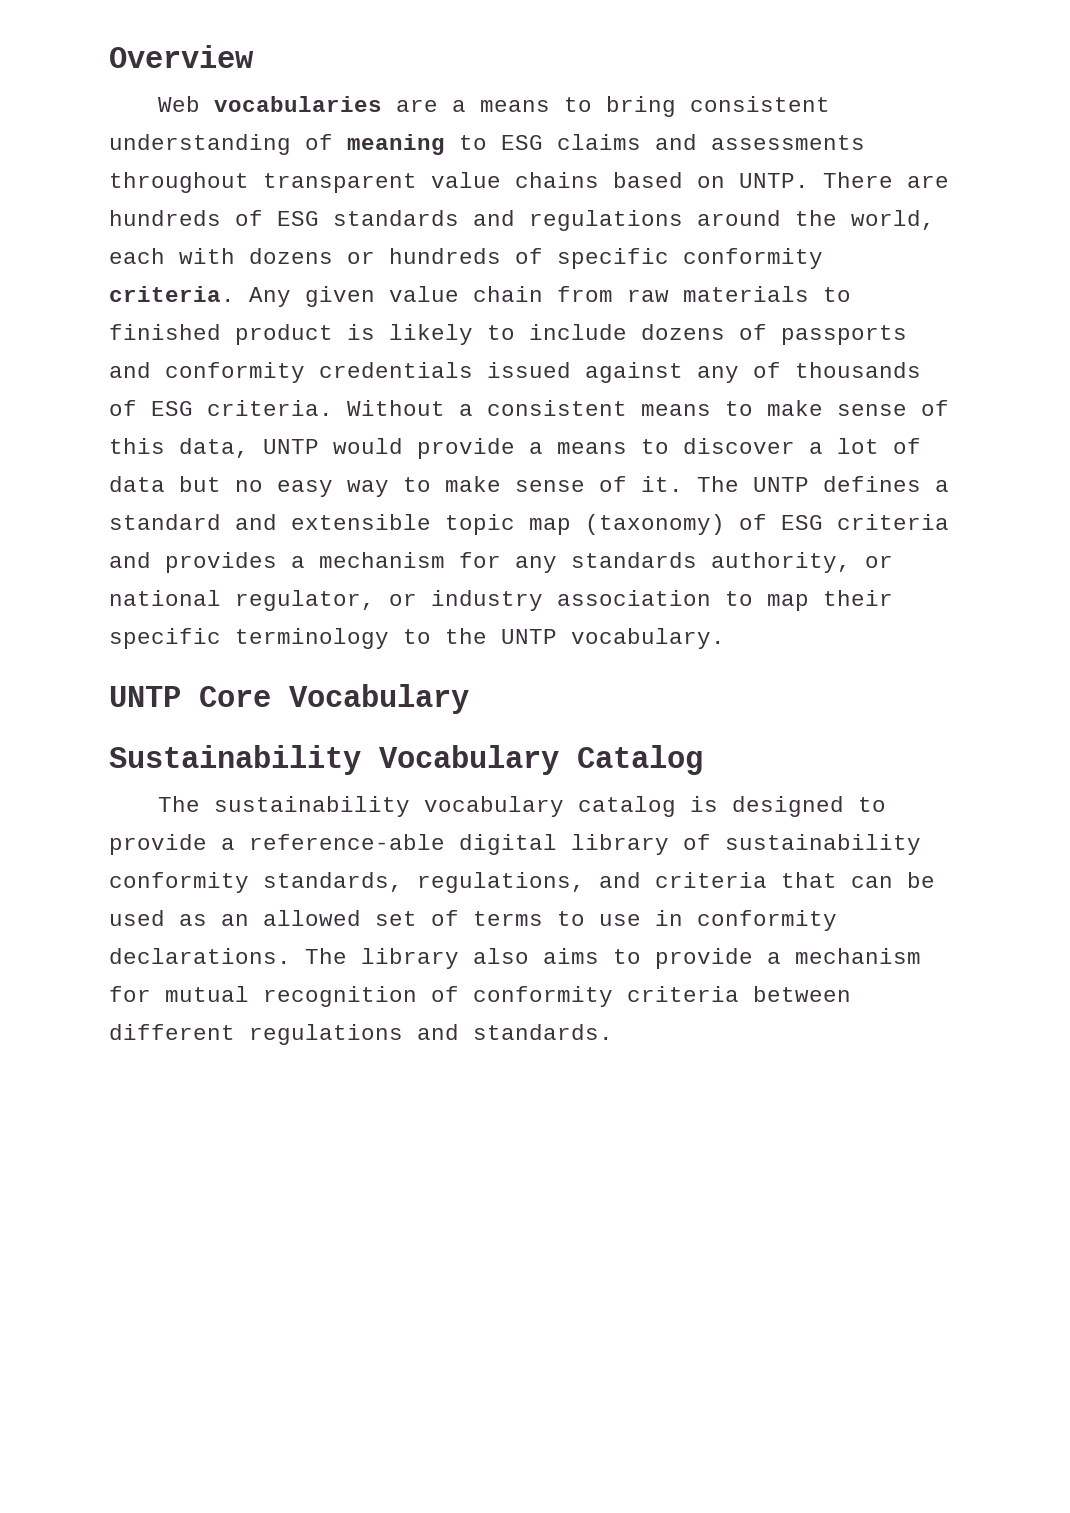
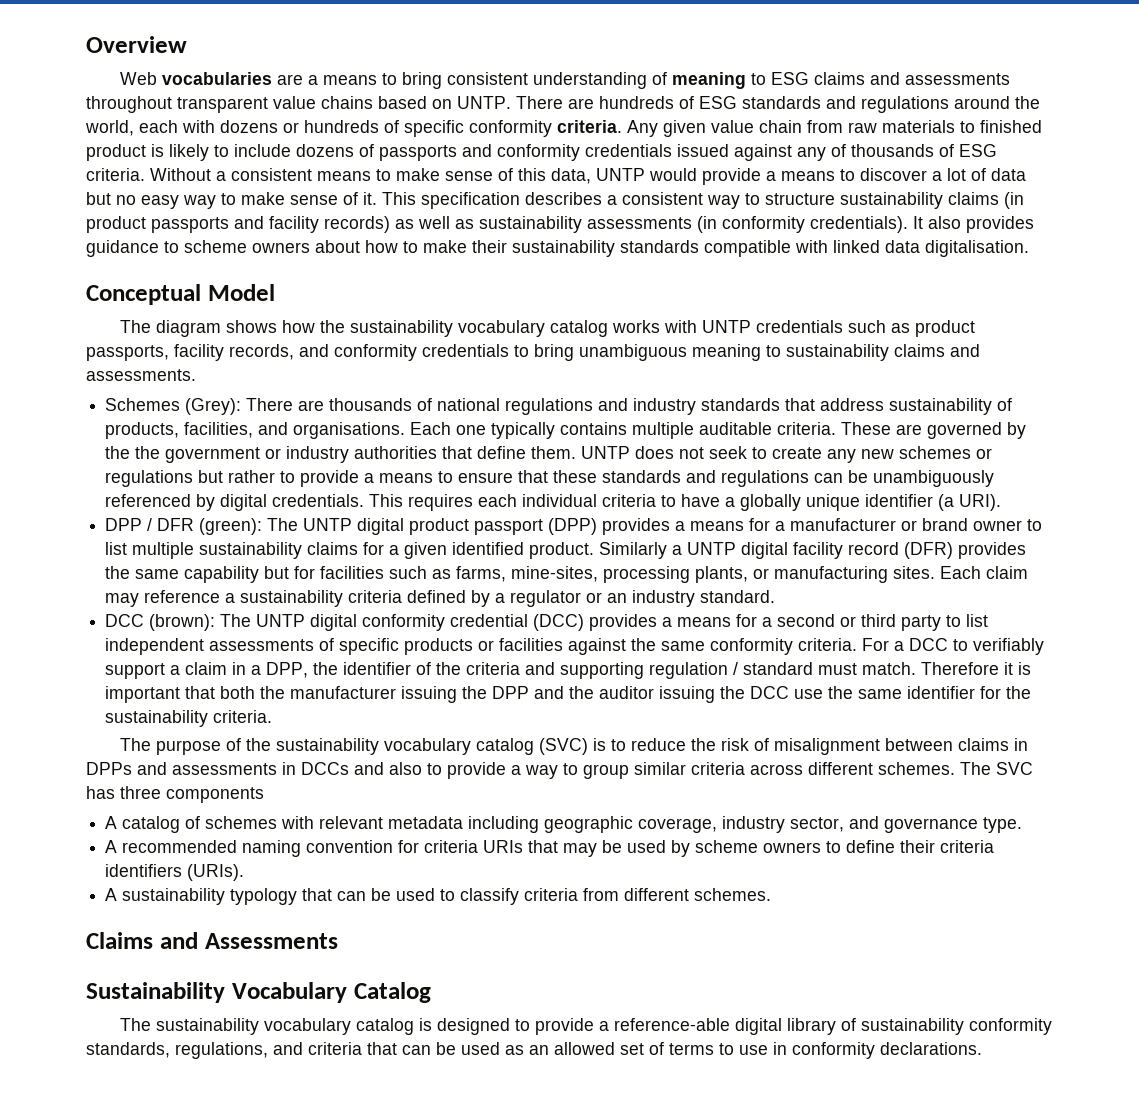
[697,476,949,492] [109,514,949,535] [109,552,893,573] [109,590,893,611] [109,628,725,649] [109,684,469,714] The UNTP defines a standard and extensible topic map (taxonomy) of ESG criteria and provides a mechanism for any standards authority, or national regulator, or industry association to map their specific terminology to the UNTP vocabulary. // UNTP Core Vocabulary -> [382,192,1024,209] [86,216,1034,233] [86,240,1029,257] [86,284,275,305] [120,320,976,337] [86,344,980,361] [86,369,196,381] [105,398,1013,415] [105,422,1027,439] [105,446,993,463] [105,470,995,487] [105,494,1002,511] [105,518,1043,535] [105,542,1027,559] [105,566,1029,583] [105,590,776,607] [105,614,989,631] [105,638,1045,655] [105,662,1032,679] [105,686,1032,703] [105,710,273,727] [120,738,1029,755] [86,762,1033,779] [86,786,264,803] [105,816,1023,833] [105,840,995,857] [105,864,245,881] [105,888,772,905] [86,932,338,949] This specification describes a consistent way to structure sustainability claims (in product passports and facility records) as well as sustainability assessments (in conformity credentials). It also provides guidance to scheme owners about how to make their sustainability standards compatible with linked data digitalisation. // Conceptual Model // The diagram shows how the sustainability vocabulary catalog works with UNTP credentials such as product passports, facility records, and conformity credentials to bring unambiguous meaning to sustainability claims and assessments. // Schemes (Grey): There are thousands of national regulations and industry standards that address sustainability of products, facilities, and organisations. Each one typically contains multiple auditable criteria. These are governed by the the government or industry authorities that define them. UNTP does not seek to create any new schemes or regulations but rather to provide a means to ensure that these standards and regulations can be unambiguously referenced by digital credentials. This requires each individual criteria to have a globally unique identifier (a URI). // DPP / DFR (green): The UNTP digital product passport (DPP) provides a means for a manufacturer or brand owner to list multiple sustainability claims for a given identified product. Similarly a UNTP digital facility record (DFR) provides the same capability but for facilities such as farms, mine-sites, processing plants, or manufacturing sites. Each claim may reference a sustainability criteria defined by a regulator or an industry standard. // DCC (brown): The UNTP digital conformity credential (DCC) provides a means for a second or third party to list independent assessments of specific products or facilities against the same conformity criteria. For a DCC to verifiably support a claim in a DPP, the identifier of the criteria and supporting regulation / standard must match. Therefore it is important that both the manufacturer issuing the DPP and the auditor issuing the DCC use the same identifier for the sustainability criteria. // The purpose of the sustainability vocabulary catalog (SVC) is to reduce the risk of misalignment between claims in DPPs and assessments in DCCs and also to provide a way to group similar criteria across different schemes. The SVC has three components // A catalog of schemes with relevant metadata including geographic coverage, industry sector, and governance type. // A recommended naming convention for criteria URIs that may be used by scheme owners to define their criteria identifiers (URIs). // A sustainability typology that can be used to classify criteria from different schemes. // Claims and Assessments
[305,948,921,969] [109,986,851,1007] [109,1024,613,1045] The library also aims to provide a mechanism for mutual recognition of conformity criteria between different regulations and standards. -> (982, 1048) none

